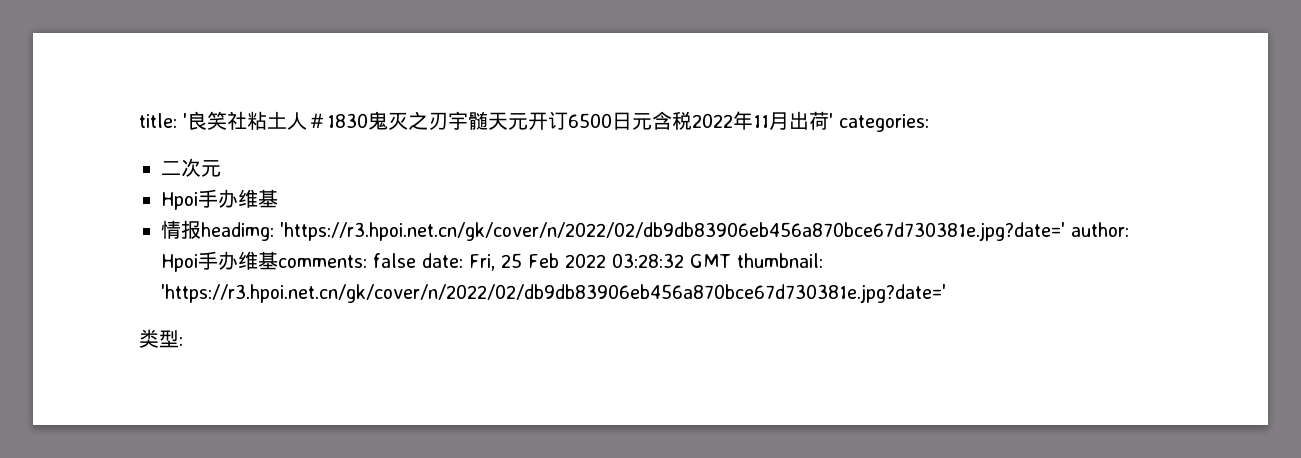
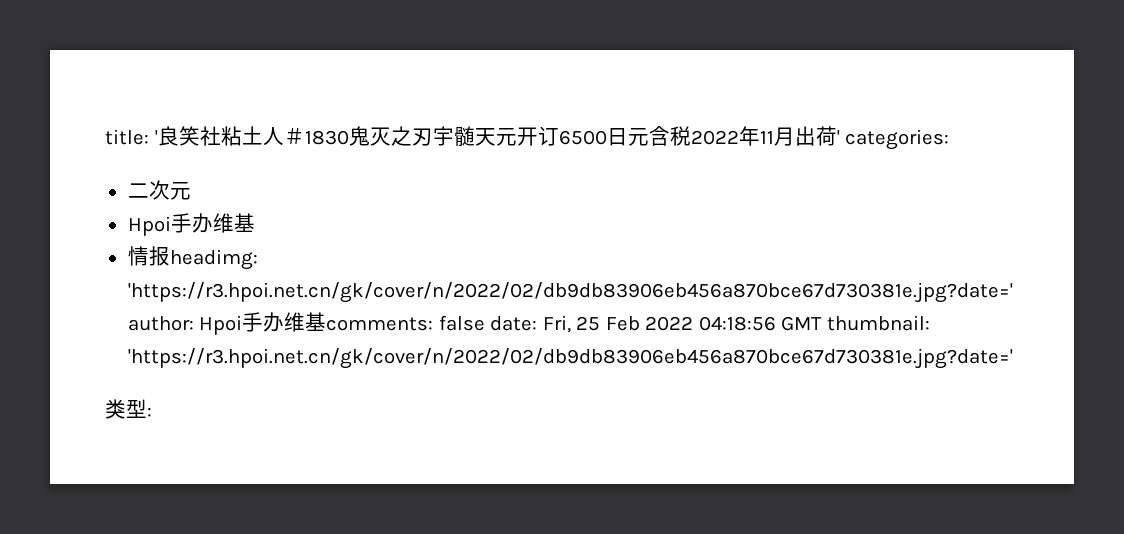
[612,253,684,268] 03:28:32 -> [698,316,776,331] 04:18:56

